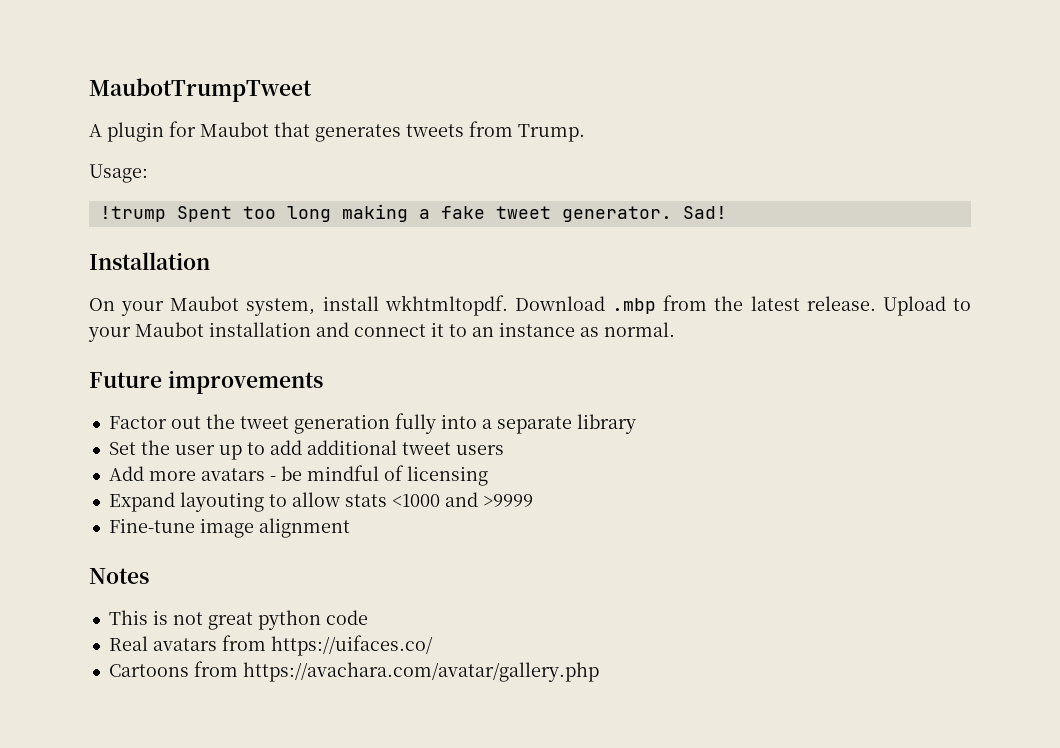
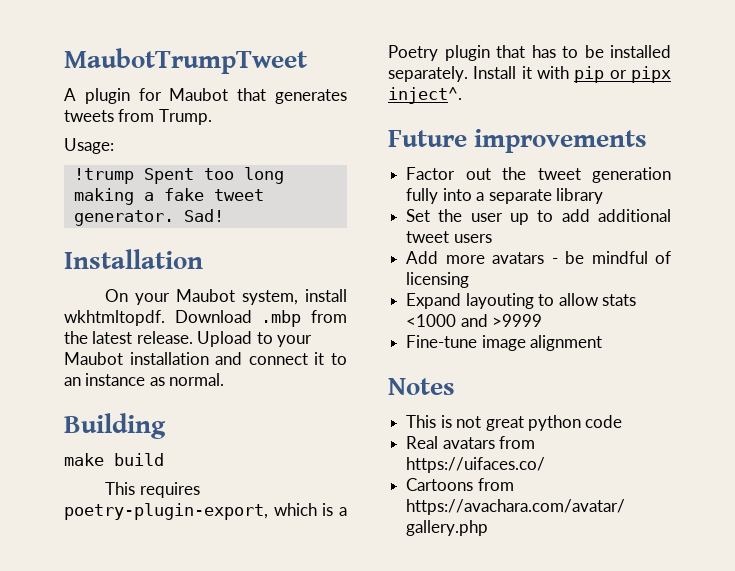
(675, 329) none -> [64,413,166,439] [64,453,164,466] [105,482,200,498] [64,503,347,520] [388,45,671,61] [388,66,671,83] [388,87,462,104] // Building // make build // This requires poetry-plugin-export, which is a Poetry plugin that has to be installed separately. Install it with pip or pipx inject^.

